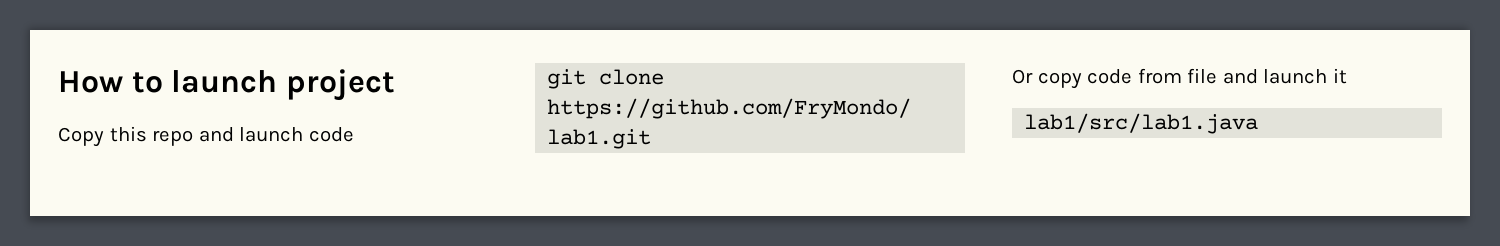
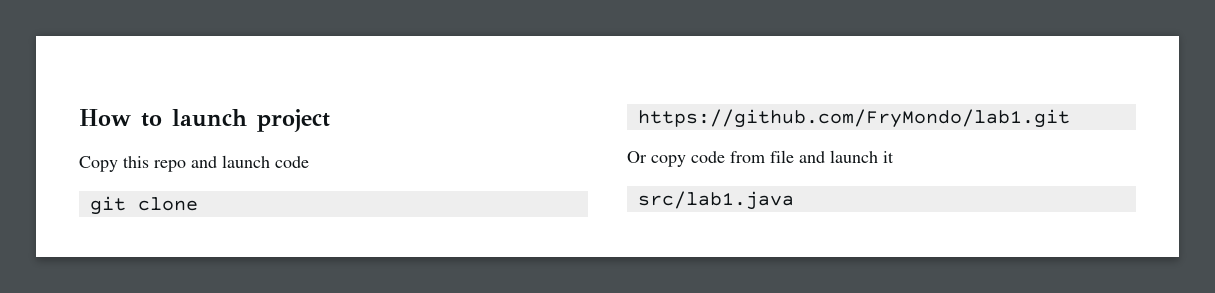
[1024,113,1259,134] lab1/src/lab1.java -> [637,191,794,210] src/lab1.java

